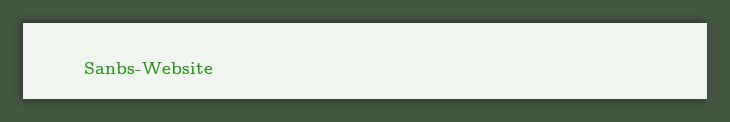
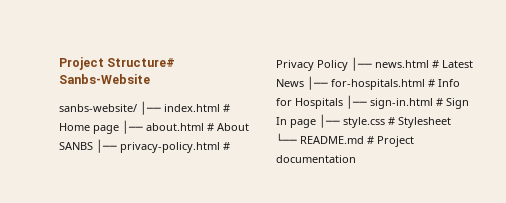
(84, 68) none -> [59,57,176,70] Project Structure#
(213, 68) none -> [59,101,230,115] [59,120,249,134] [59,139,230,153] [276,57,473,71] [276,76,460,90] [276,95,469,109] [276,114,451,128] [276,133,414,147] [276,155,356,163] // sanbs-website/ │── index.html # Home page │── about.html # About SANBS │── privacy-policy.html # Privacy Policy │── news.html # Latest News │── for-hospitals.html # Info for Hospitals │── sign-in.html # Sign In page │── style.css # Stylesheet └── README.md # Project documentation

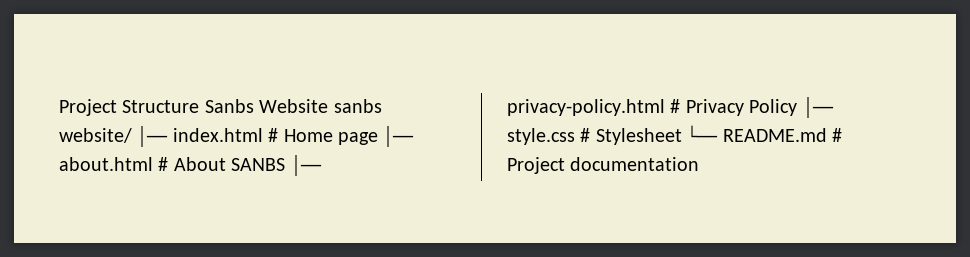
[59,57,176,70] [59,74,150,84] [59,104,137,112] Project Structure# Sanbs-Website // sanbs-website/ -> [59,99,382,116] [59,128,132,143] Project Structure Sanbs Website sanbs website/
[375,60,473,68] [276,76,460,90] [276,95,469,109] [276,114,340,128] news.html # Latest News │── for-hospitals.html # Info for Hospitals │── sign-in.html # Sign In page │── -> (834, 107) none

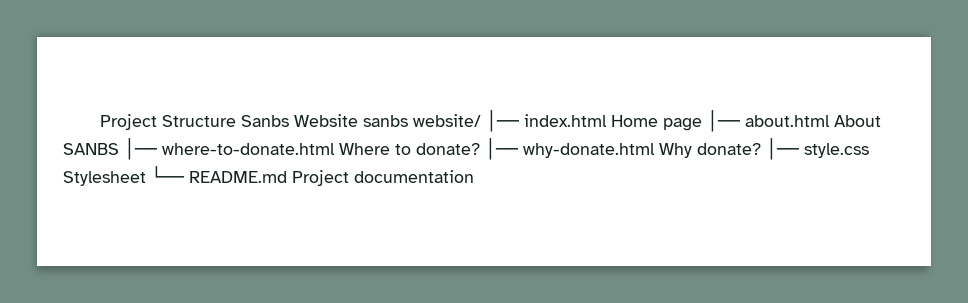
[268,128,279,142] # -> (608, 120) none
[158,157,169,171] # -> (831, 121) none
[507,99,798,116] privacy-policy.html # Privacy Policy -> [162,138,761,160] where-to-donate.html Where to donate? │── why-donate.html Why donate?
[580,128,591,142] # -> (869, 150) none
[832,128,842,142] # -> (287, 177) none

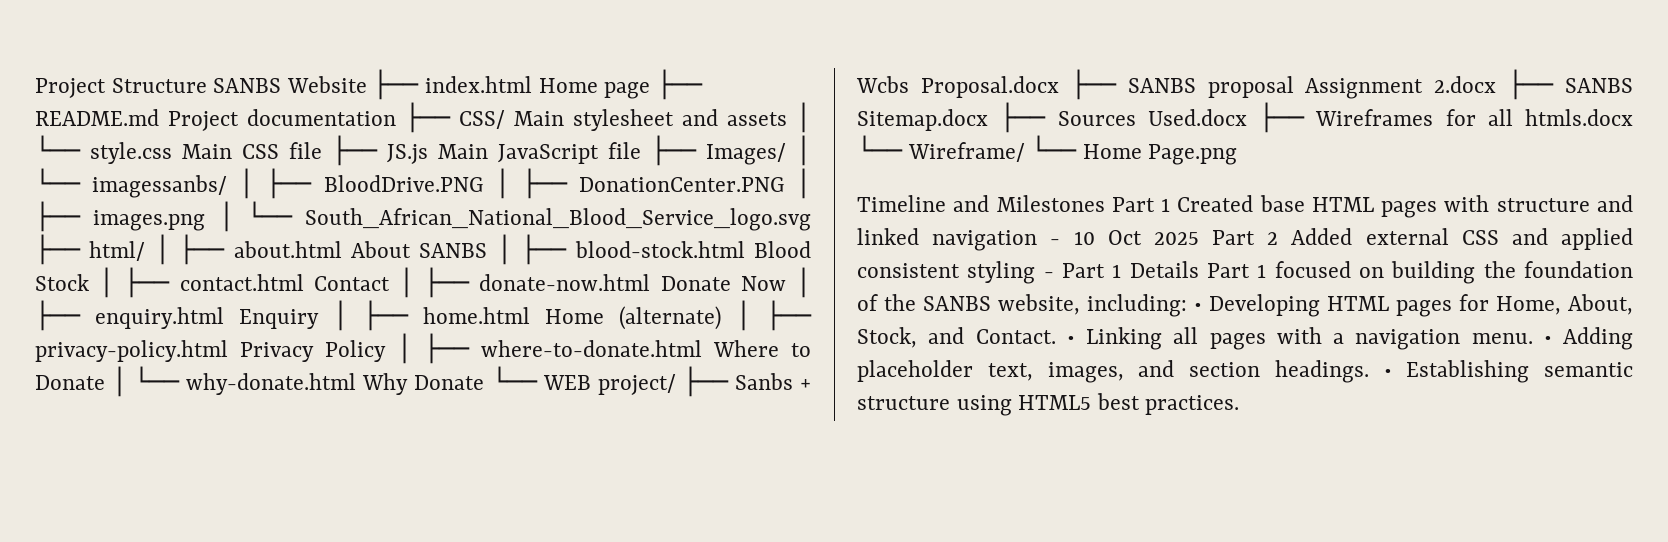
[241,110,882,132] [63,138,869,160] [63,166,474,186] Sanbs Website sanbs website/ │── index.html Home page │── about.html About SANBS │── where-to-donate.html Where to donate? │── why-donate.html Why donate? │── style.css Stylesheet └── README.md Project documentation -> [213,69,703,100] [35,102,811,133] [35,135,811,166] [35,168,811,199] [35,201,811,232] [35,234,811,265] [35,267,812,298] [35,300,812,331] [35,333,811,364] [35,366,811,397] [856,69,1633,100] [857,102,1633,133] [857,135,1238,165] [857,195,1633,218] [857,228,1633,251] [857,261,1633,284] [857,294,1633,317] [857,327,1633,350] [857,360,1633,383] [857,393,1240,416] SANBS Website ├── index.html Home page ├── README.md Project documentation ├── CSS/ Main stylesheet and assets │ └── style.css Main CSS file ├── JS.js Main JavaScript file ├── Images/ │ └── imagessanbs/ │ ├── BloodDrive.PNG │ ├── DonationCenter.PNG │ ├── images.png │ └── South_African_National_Blood_Service_logo.svg ├── html/ │ ├── about.html About SANBS │ ├── blood-stock.html Blood Stock │ ├── contact.html Contact │ ├── donate-now.html Donate Now │ ├── enquiry.html Enquiry │ ├── home.html Home (alternate) │ ├── privacy-policy.html Privacy Policy │ ├── where-to-donate.html Where to Donate │ └── why-donate.html Why Donate └── WEB project/ ├── Sanbs + Wcbs Proposal.docx ├── SANBS proposal Assignment 2.docx ├── SANBS Sitemap.docx ├── Sources Used.docx ├── Wireframes for all htmls.docx └── Wireframe/ └── Home Page.png // Timeline and Milestones Part 1 Created base HTML pages with structure and linked navigation - 10 Oct 2025 Part 2 Added external CSS and applied consistent styling - Part 1 Details Part 1 focused on building the foundation of the SANBS website, including: • Developing HTML pages for Home, About, Stock, and Contact. • Linking all pages with a navigation menu. • Adding placeholder text, images, and section headings. • Establishing semantic structure using HTML5 best practices.

